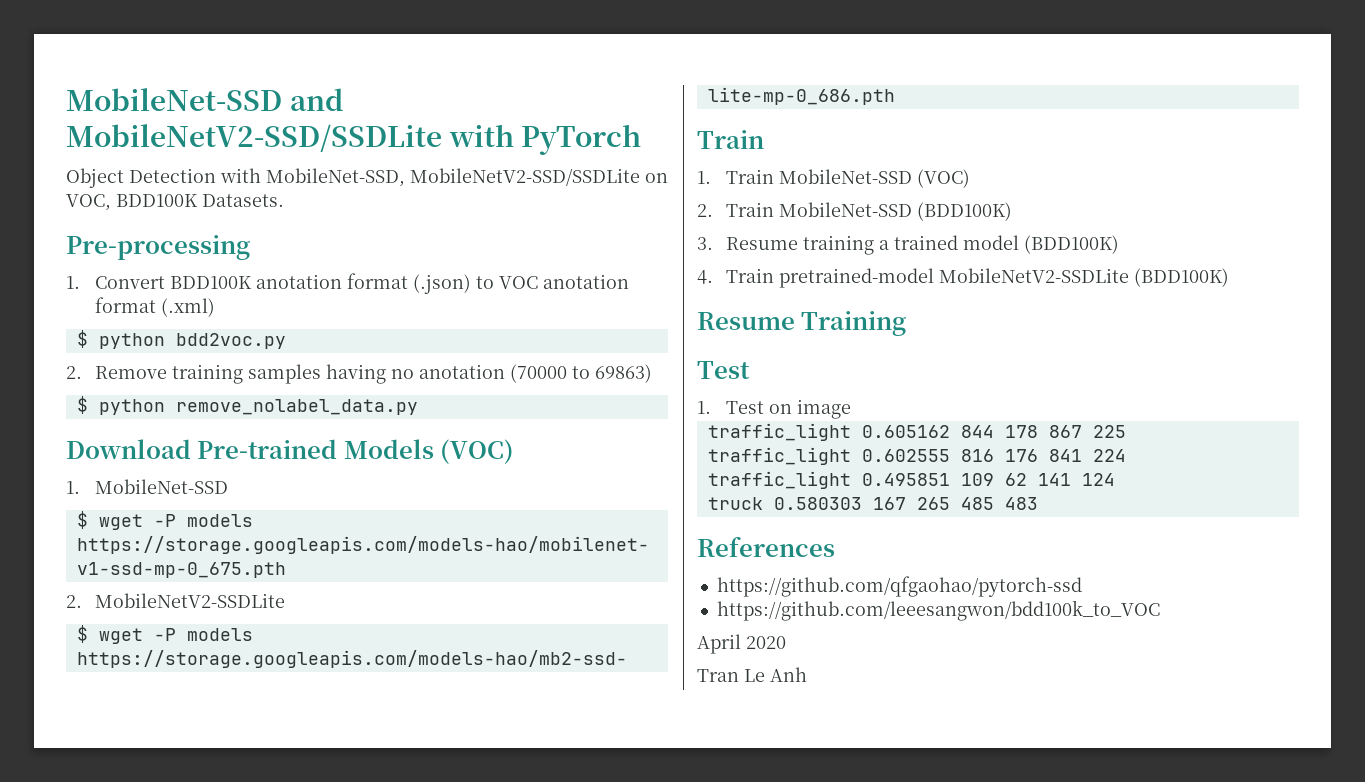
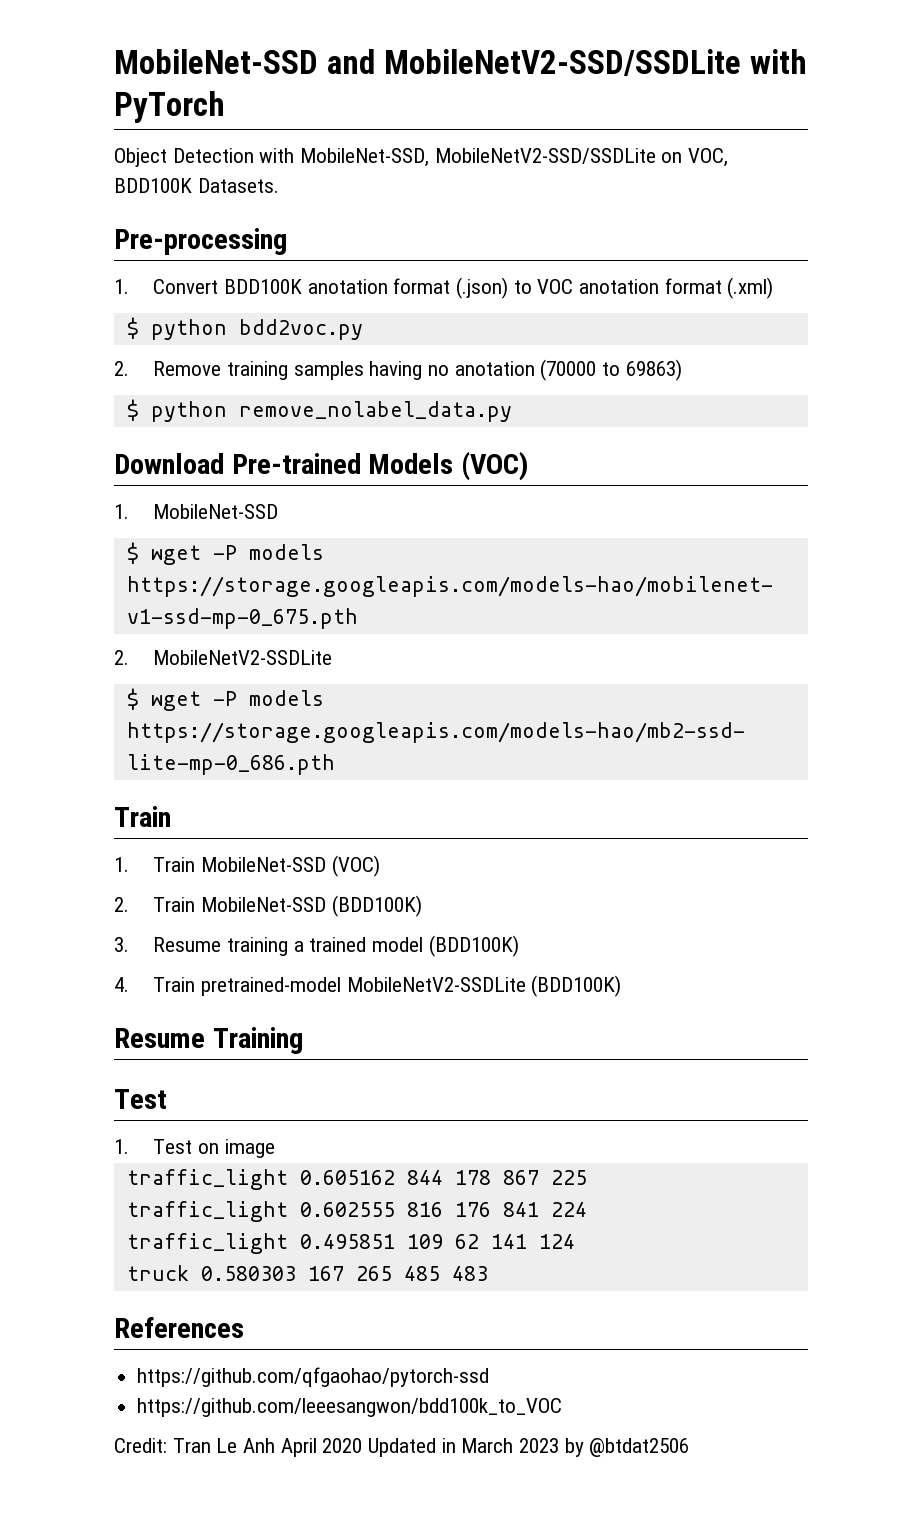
[697,634,786,654] April 2020 // -> [114,1438,167,1453] Credit:
(807, 674) none -> [280,1438,690,1457] April 2020 Updated in March 2023 by @btdat2506

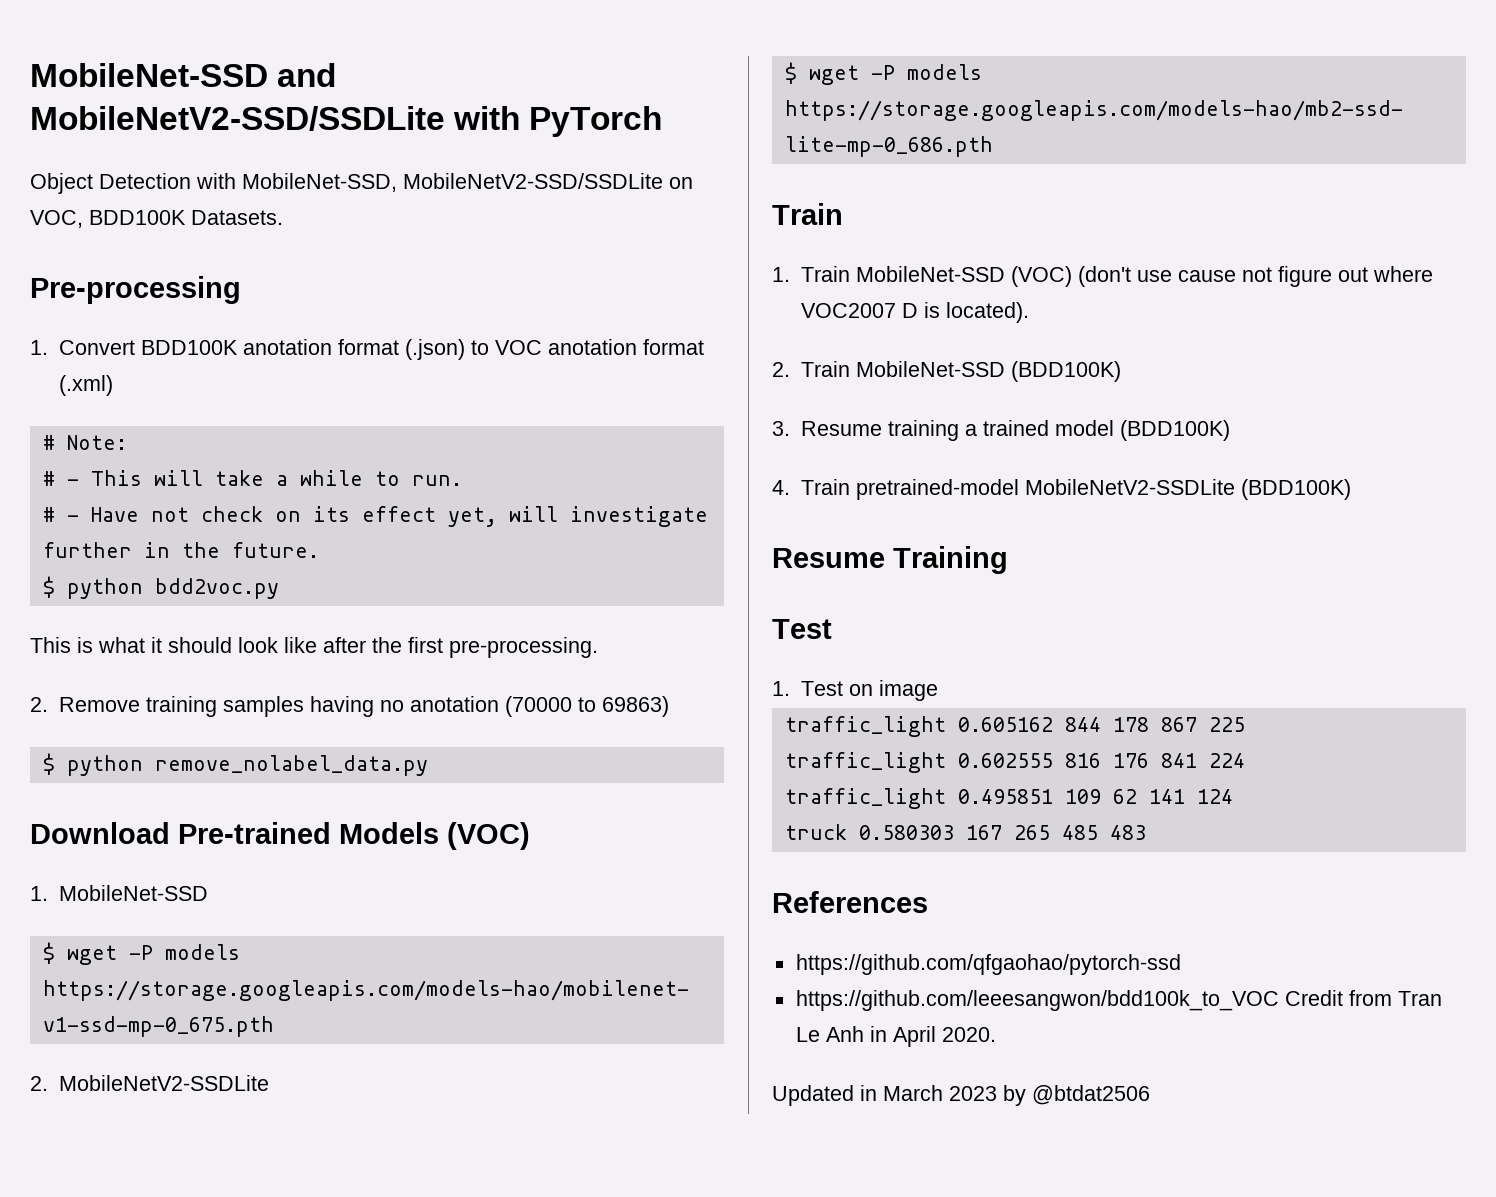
[126,317,363,340] $ python bdd2voc.py -> [42,435,127,450] [42,470,462,486] [42,506,708,527] [42,542,319,558] [42,576,279,599] [30,637,598,658] # Note: // # - This will take a while to run. // # - Have not check on its effect yet, will investigate further in the future. // $ python bdd2voc.py // This is what it should look like after the first pre-processing.
(380, 866) none -> [1077,266,1433,287] [800,302,1029,323] (don't use cause not figure out where VOC2007 D is located).
[114,1438,167,1453] // Credit: -> [1284,990,1392,1006] Credit from
[280,1438,363,1457] April 2020 -> [869,1026,996,1047] in April 2020. //

